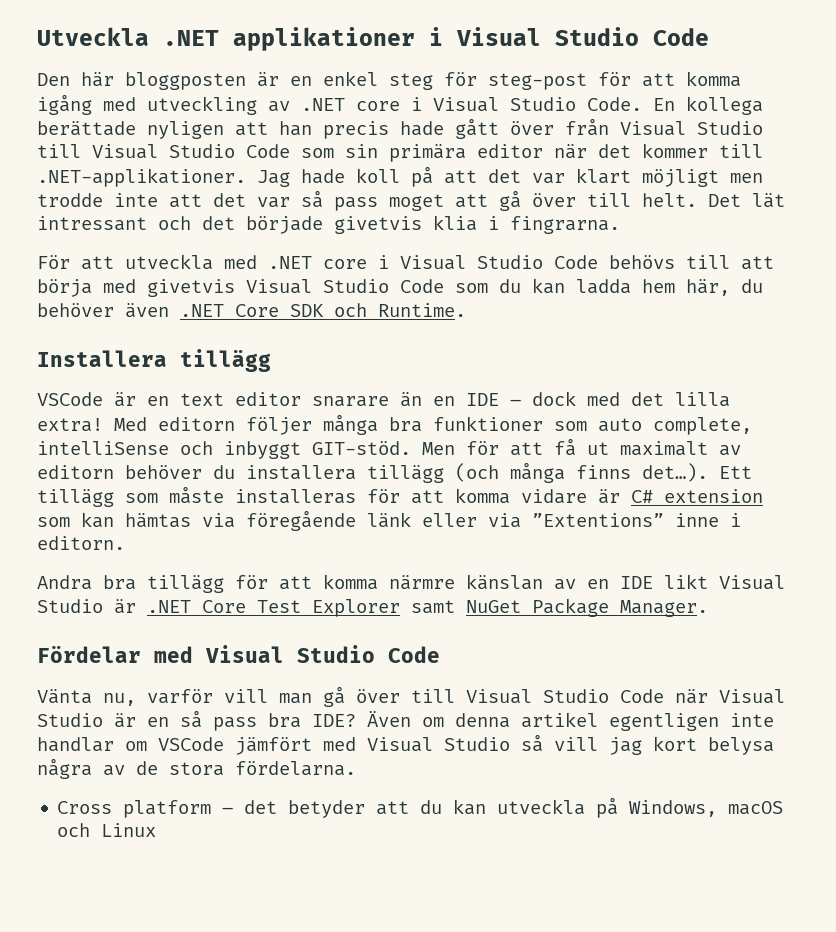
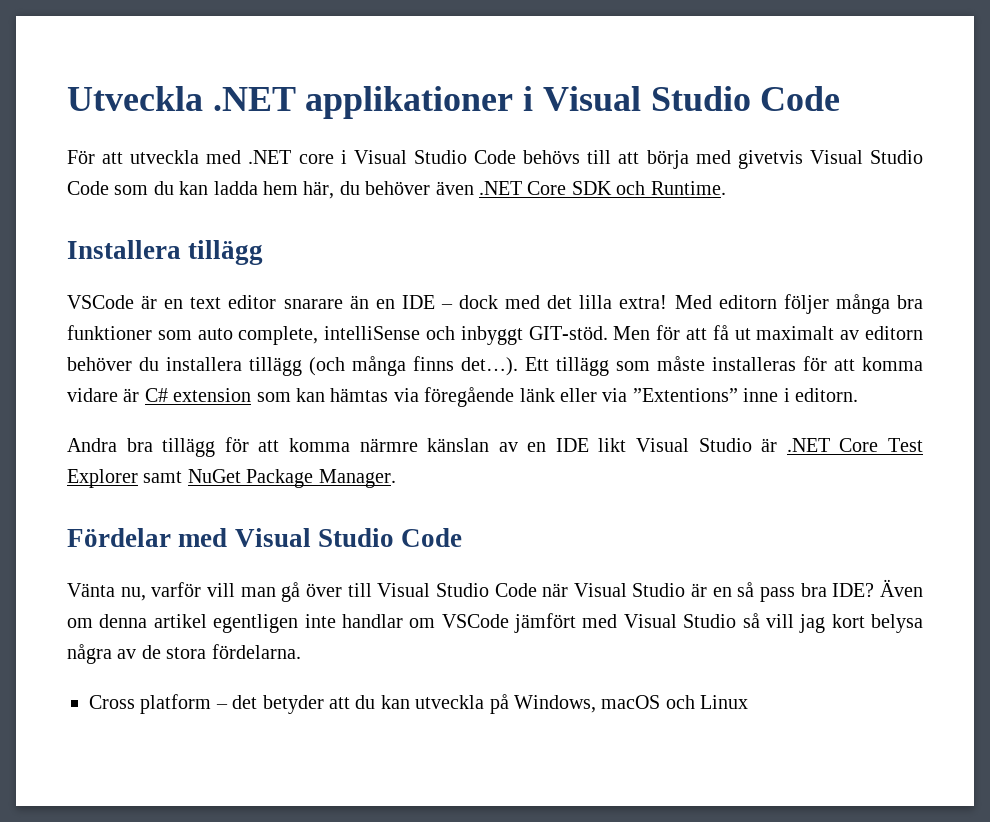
[37,71,741,90] [37,94,763,115] [37,118,763,139] [37,143,763,162] [37,166,763,187] [37,190,785,211] [37,215,620,234] // Den här bloggposten är en enkel steg för steg-post för att komma igång med utveckling av .NET core i Visual Studio Code. En kollega berättade nyligen att han precis hade gått över från Visual Studio till Visual Studio Code som sin primära editor när det kommer till .NET-applikationer. Jag hade koll på att det var klart möjligt men trodde inte att det var så pass moget att gå över till helt. Det lät intressant och det började givetvis klia i fingrarna. -> (841, 98) none

